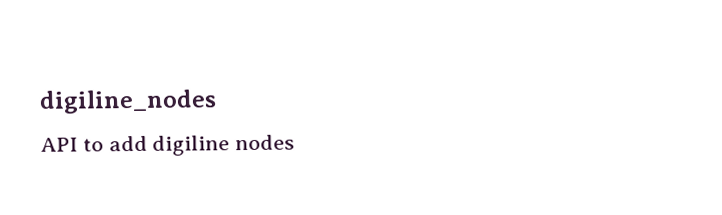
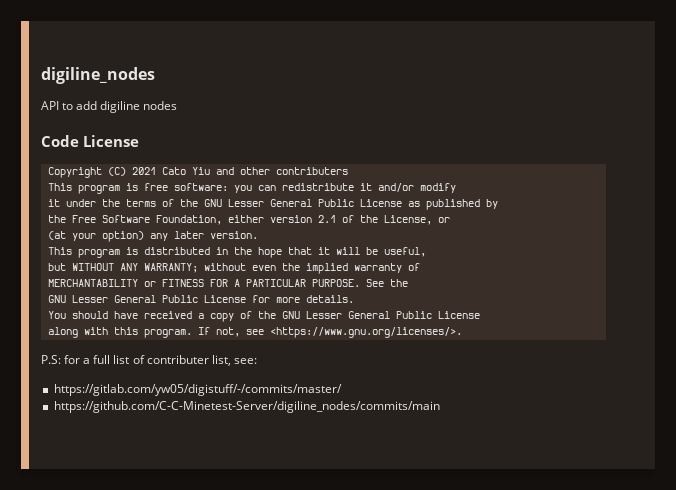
(296, 142) none -> [41,135,139,147] [47,167,348,178] [47,183,456,194] [47,199,498,210] [47,215,450,225] [47,231,258,242] [47,247,426,258] [47,263,420,274] [47,279,408,287] [47,295,354,303] [47,311,480,322] [47,327,462,338] [41,355,257,366] [53,384,342,396] [53,401,440,413] // Code License // Copyright (C) 2021 Cato Yiu and other contributers // This program is free software: you can redistribute it and/or modify // it under the terms of the GNU Lesser General Public License as published by // the Free Software Foundation, either version 2.1 of the License, or // (at your option) any later version. // This program is distributed in the hope that it will be useful, // but WITHOUT ANY WARRANTY; without even the implied warranty of // MERCHANTABILITY or FITNESS FOR A PARTICULAR PURPOSE. See the // GNU Lesser General Public License for more details. // You should have received a copy of the GNU Lesser General Public License // along with this program. If not, see <https://www.gnu.org/licenses/>. // P.S: for a full list of contributer list, see: // https://gitlab.com/yw05/digistuff/-/commits/master/ // https://github.com/C-C-Minetest-Server/digiline_nodes/commits/main

